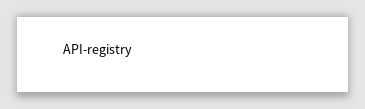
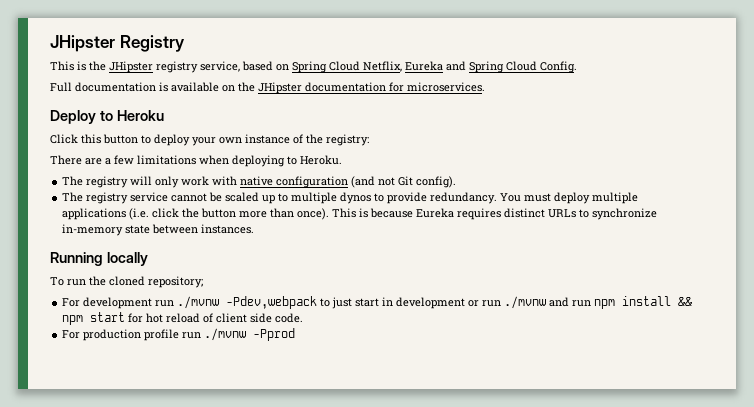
[63,44,132,57] API-registry -> [50,35,185,52] [50,61,577,73] [50,82,485,94] [50,110,164,124] [50,134,369,146] [50,155,342,167] [62,176,457,188] [62,192,639,204] [62,208,658,220] [62,224,255,236] [50,252,148,266] [50,276,203,288] [62,296,693,309] [62,312,304,325] [62,328,296,341] JHipster Registry // This is the JHipster registry service, based on Spring Cloud Netflix, Eureka and Spring Cloud Config. // Full documentation is available on the JHipster documentation for microservices. // Deploy to Heroku // Click this button to deploy your own instance of the registry: // There are a few limitations when deploying to Heroku. // The registry will only work with native configuration (and not Git config). // The registry service cannot be scaled up to multiple dynos to provide redundancy. You must deploy multiple applications (i.e. click the button more than once). This is because Eureka requires distinct URLs to synchronize in-memory state between instances. // Running locally // To run the cloned repository; // For development run ./mvnw -Pdev,webpack to just start in development or run ./mvnw and run npm install && npm start for hot reload of client side code. // For production profile run ./mvnw -Pprod

